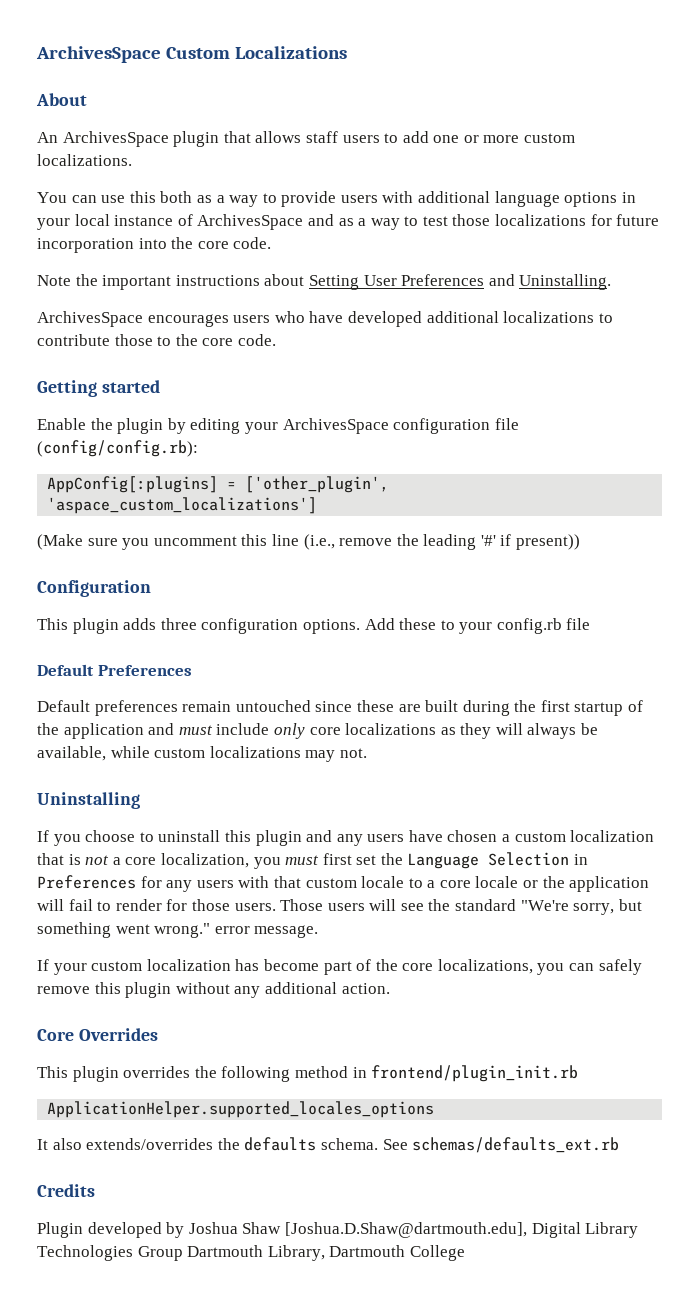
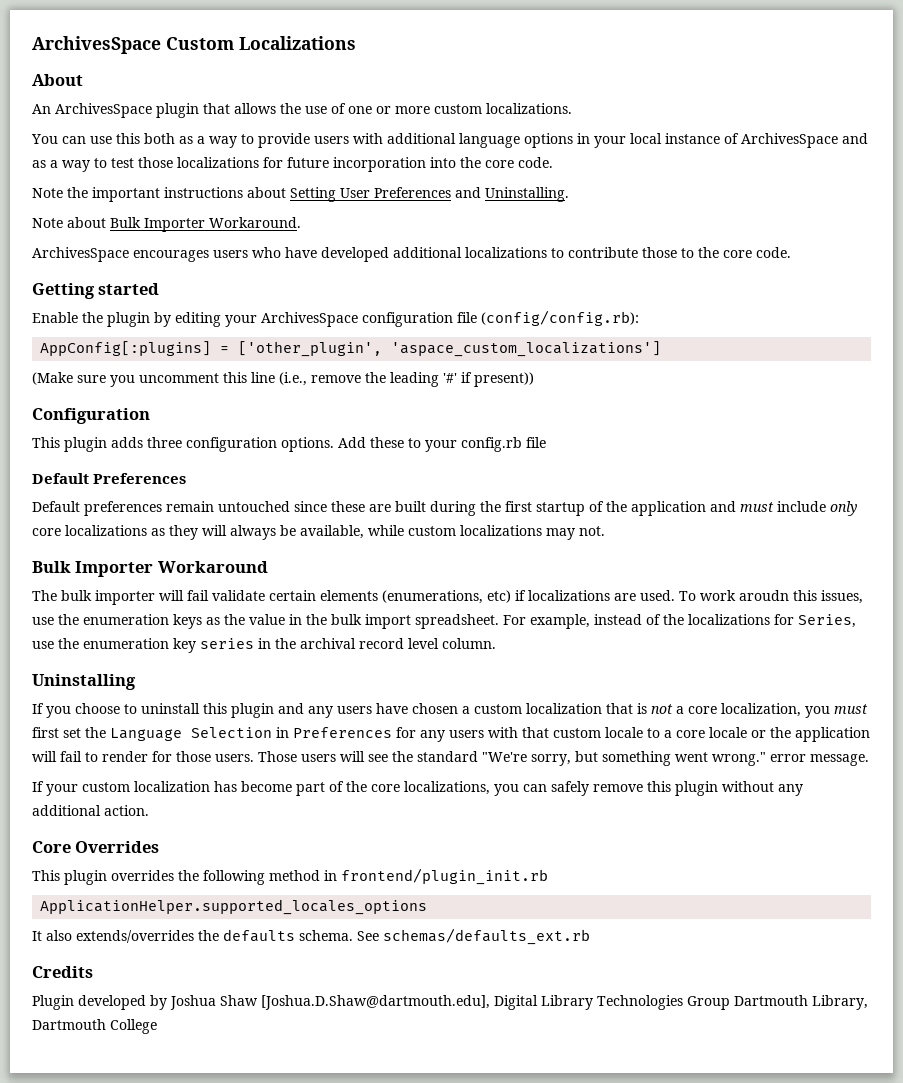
[305,131,429,143] staff users to add -> [280,103,346,114] the use of
(612, 282) none -> [32,217,301,232] // Note about Bulk Importer Workaround.
(367, 753) none -> [32,561,268,577] [32,590,863,605] [32,614,856,629] [32,638,496,653] // Bulk Importer Workaround // The bulk importer will fail validate certain elements (enumerations, etc) if localizations are used. To work aroudn this issues, use the enumeration keys as the value in the bulk import spreadsheet. For example, instead of the localizations for Series, use the enumeration key series in the archival record level column.

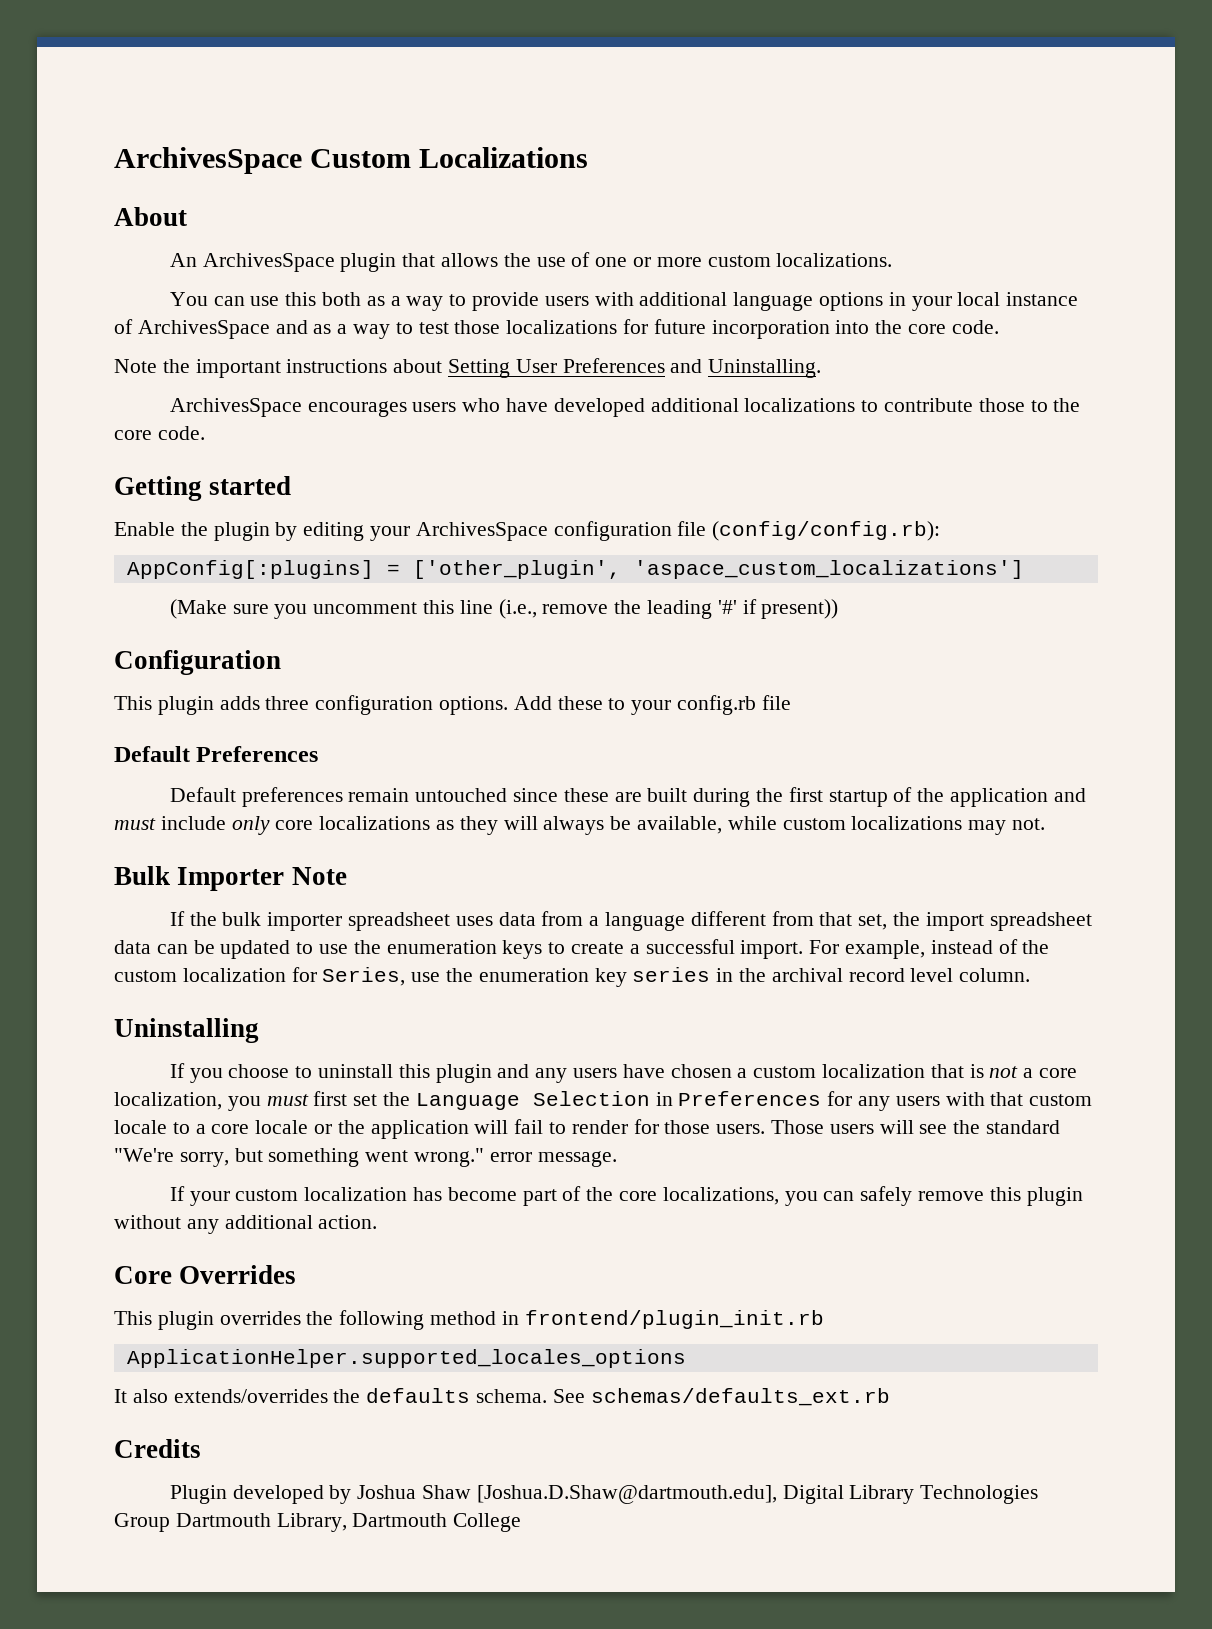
[32,217,301,232] // Note about Bulk Importer Workaround. -> (822, 368) none
[157,561,268,573] [32,590,863,605] [32,614,499,629] Workaround // The bulk importer will fail validate certain elements (enumerations, etc) if localizations are used. To work aroudn this issues, use the enumeration keys as the value in the bulk import spreadsheet. -> [291,867,347,885] [169,911,1092,931] [114,939,804,959] Note // If the bulk importer spreadsheet uses data from a language different from that set, the import spreadsheet data can be updated to use the enumeration keys to create a successful import.
[688,614,770,625] localizations -> [114,968,286,982] custom localization

